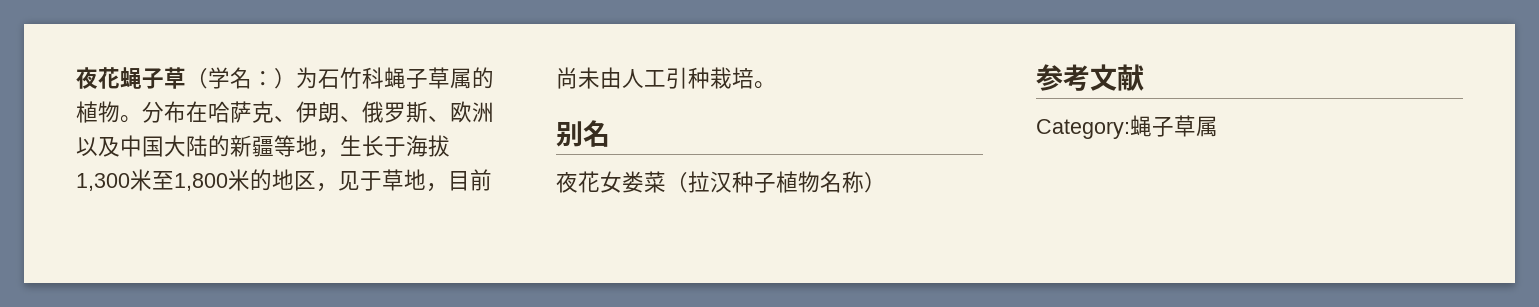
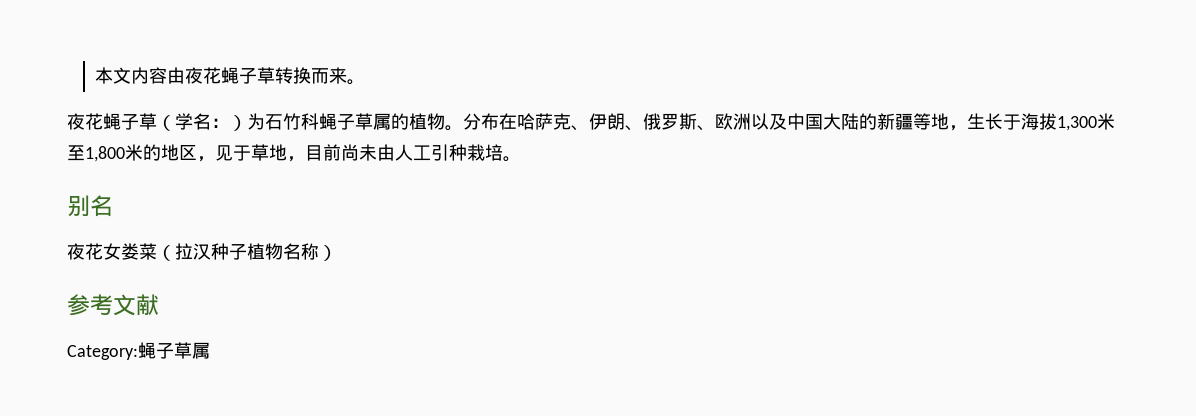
(76, 78) none -> [95,67,366,85] 本文内容由夜花蝇子草转换而来。 //

